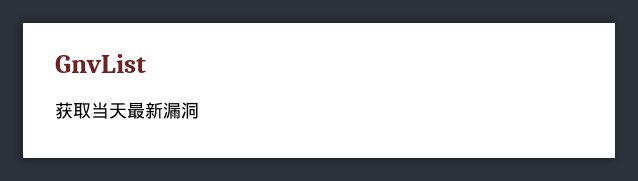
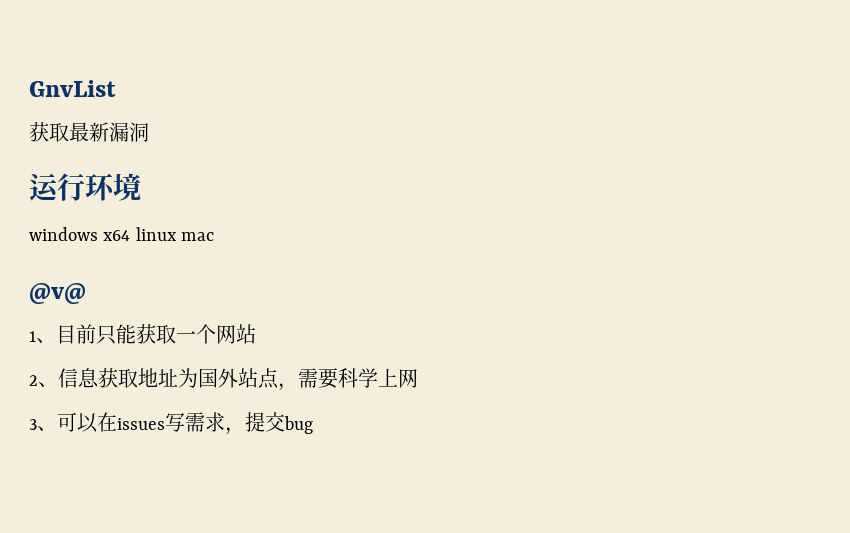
[91,102,127,119] 当天 -> (69, 132) none
(199, 110) none -> [29,173,141,201] [29,227,215,241] [29,283,86,304] [29,324,256,345] [29,368,418,391] [29,412,313,435] // 运行环境 // windows x64 linux mac // @v@ // 1、目前只能获取一个网站 // 2、信息获取地址为国外站点，需要科学上网 // 3、可以在issues写需求，提交bug

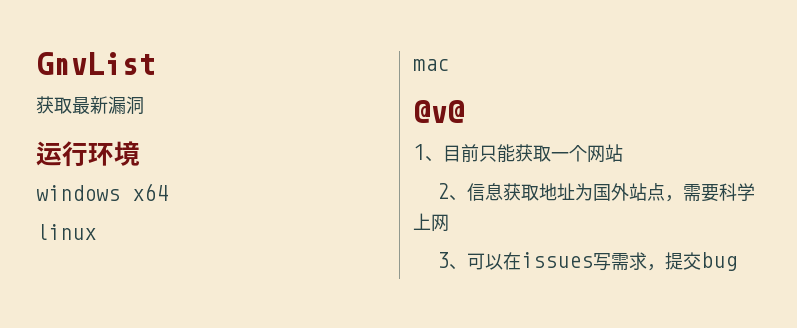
(131, 235) none -> (168, 192) //
(177, 234) none -> (96, 232) //

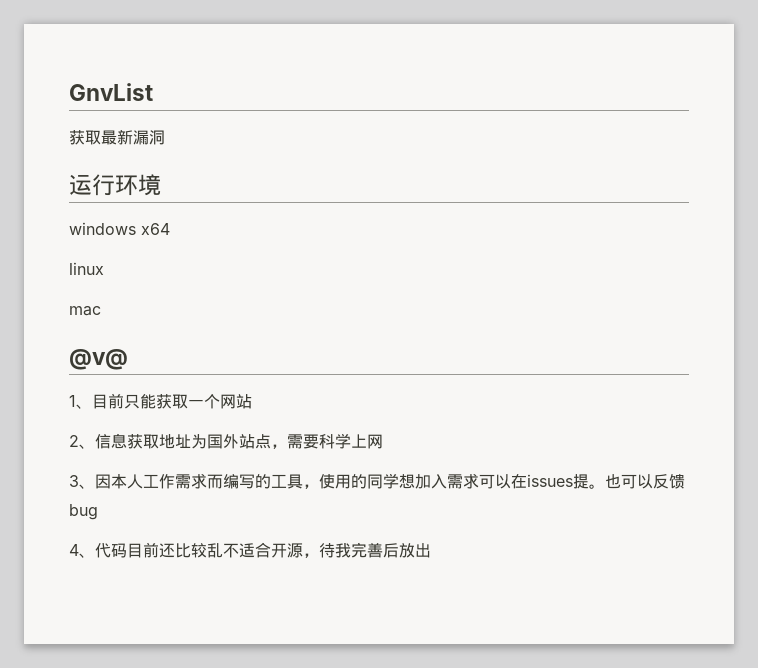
[466,252,737,271] 可以在issues写需求，提交bug -> [95,473,685,489] [69,504,98,520] [69,542,431,558] 因本人工作需求而编写的工具，使用的同学想加入需求可以在issues提。也可以反馈bug // 4、代码目前还比较乱不适合开源，待我完善后放出

